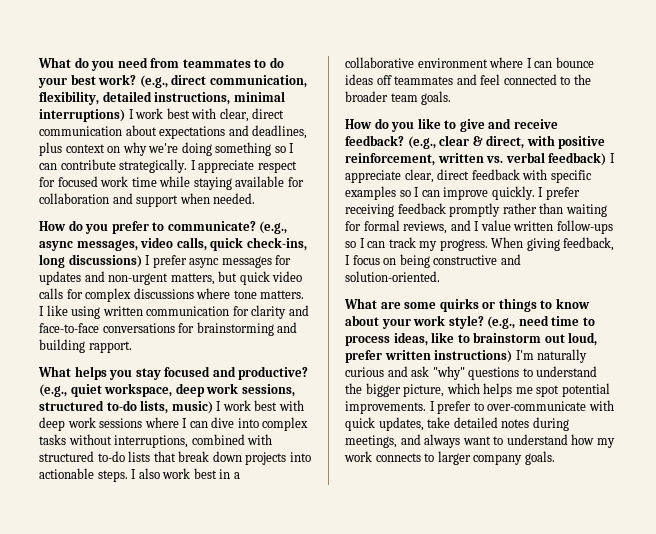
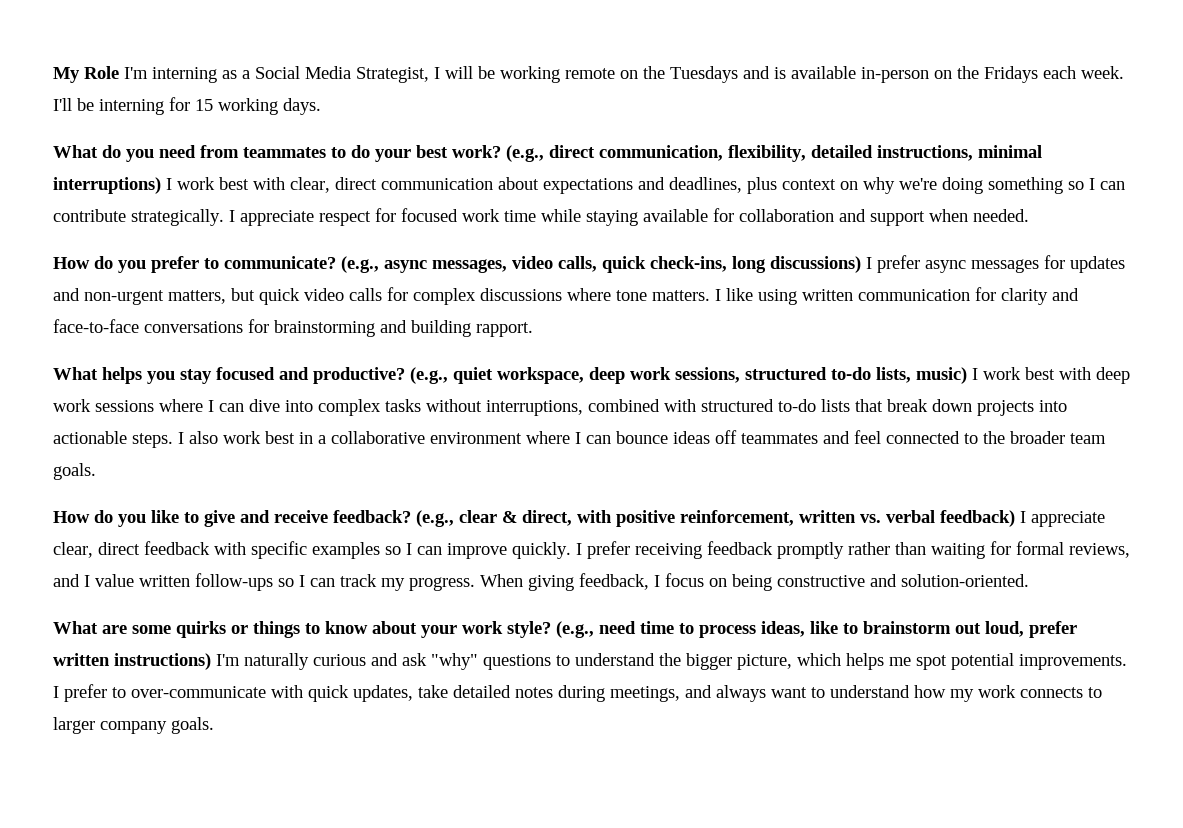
(38, 62) none -> [53,66,1124,83] [53,97,321,115] My Role I'm interning as a Social Media Strategist, I will be working remote on the Tuesdays and is available in-person on the Fridays each week. I'll be interning for 15 working days. //

